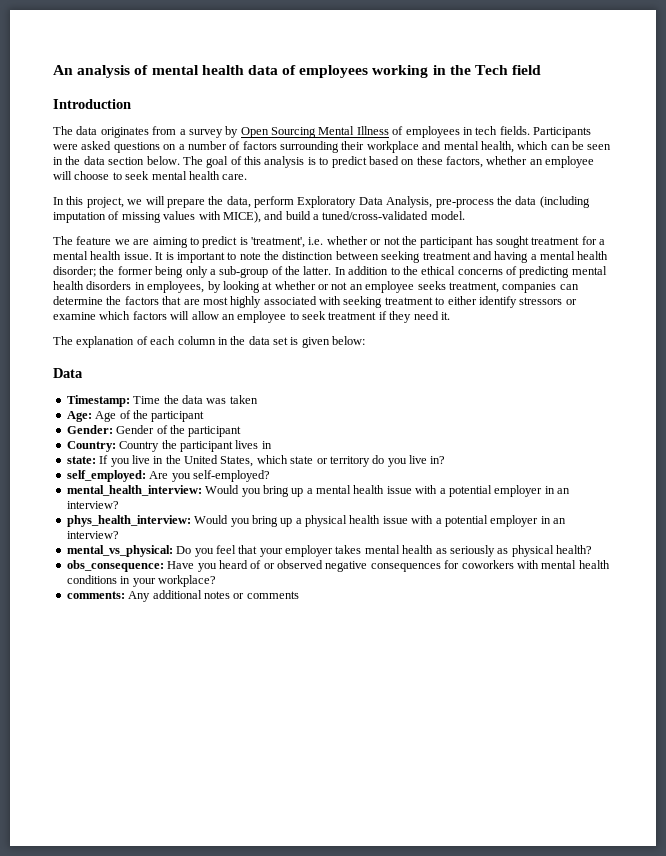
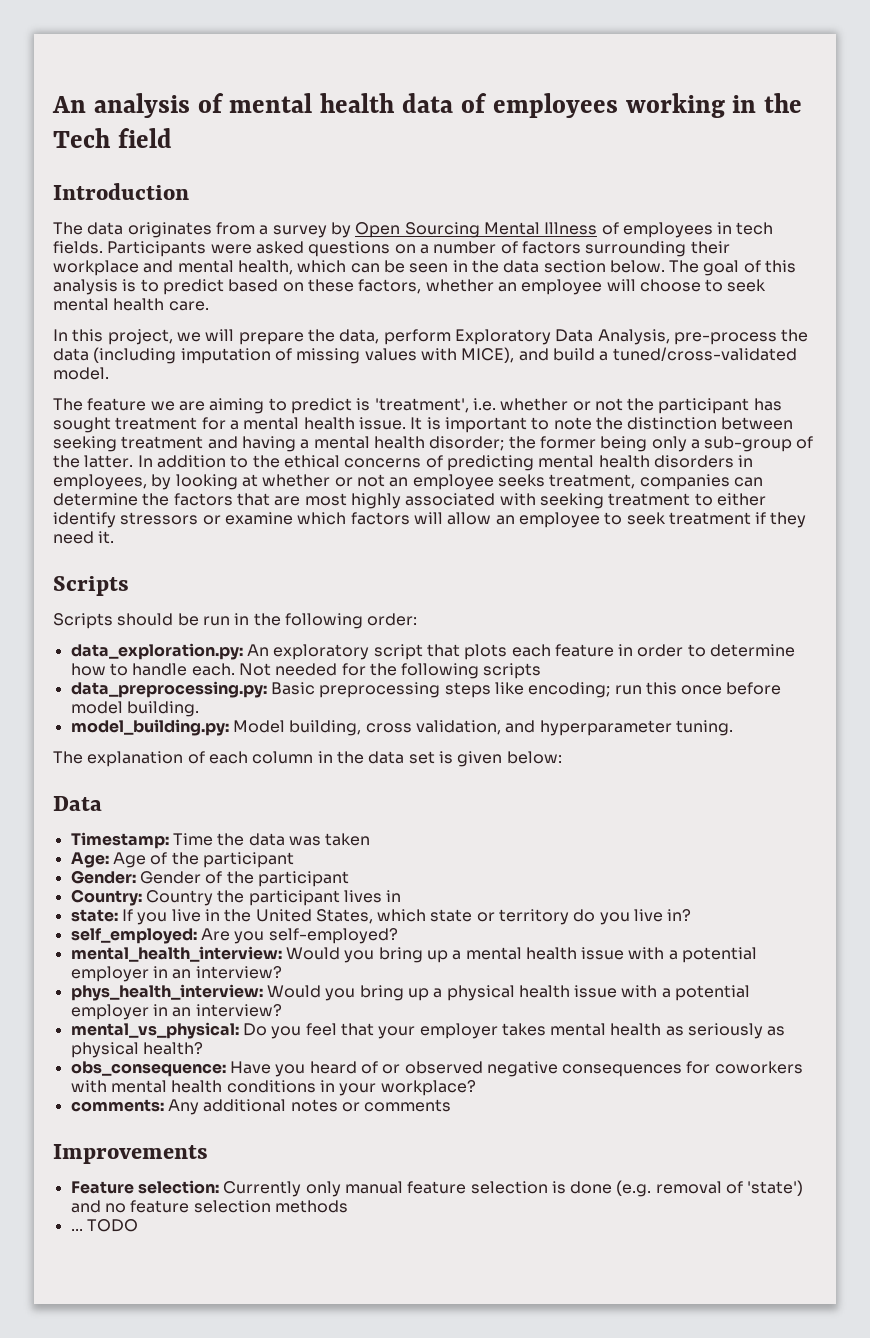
(450, 316) none -> [53,576,129,596] [53,613,418,629] [70,643,796,660] [70,663,542,679] [70,681,782,698] [70,701,199,717] [70,719,733,736] // Scripts // Scripts should be run in the following order: // data_exploration.py: An exploratory script that plots each feature in order to determine how to handle each. Not needed for the following scripts // data_preprocessing.py: Basic preprocessing steps like encoding; run this once before model building. // model_building.py: Model building, cross validation, and hyperparameter tuning.
(299, 595) none -> [53,1144,208,1164] [70,1180,804,1197] [70,1200,348,1213] [70,1219,138,1232] // Improvements // Feature selection: Currently only manual feature selection is done (e.g. removal of 'state') and no feature selection methods // ... TODO

